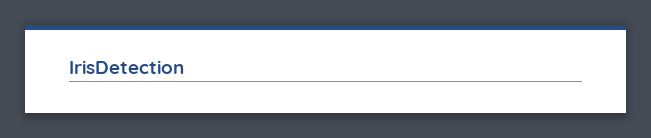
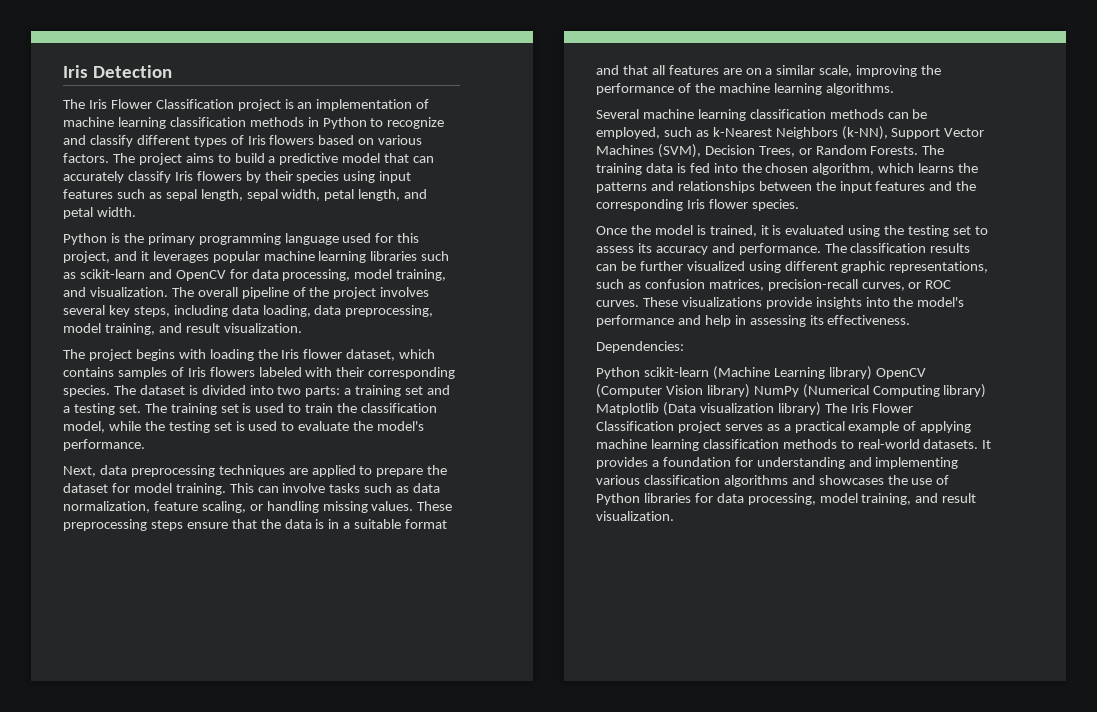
[69,60,184,74] IrisDetection -> [63,65,172,78] [63,99,430,111] [63,117,445,129] [63,135,423,147] [63,153,435,165] [63,171,412,183] [63,189,428,201] [63,207,136,219] [63,233,420,245] [63,251,450,263] [63,269,447,281] [63,287,430,299] [63,305,434,317] [63,323,302,335] [63,349,436,361] [63,367,456,379] [63,385,451,397] [63,403,438,415] [63,421,425,433] [63,439,145,451] [63,465,448,477] [63,483,441,495] [63,501,453,513] [63,519,448,531] [596,65,942,77] [596,83,894,95] [596,109,928,121] [596,126,985,140] [596,144,945,158] [596,163,979,175] [596,181,977,193] [596,199,799,211] [596,225,988,237] [596,243,971,255] [596,261,989,273] [596,279,952,291] [596,297,965,309] [596,315,911,327] [596,341,684,353] [596,366,926,380] [596,384,987,398] [596,402,914,416] [596,421,972,433] [596,439,992,451] [596,457,959,469] [596,475,950,487] [596,493,977,505] [596,511,674,521] Iris Detection // The Iris Flower Classification project is an implementation of machine learning classification methods in Python to recognize and classify different types of Iris flowers based on various factors. The project aims to build a predictive model that can accurately classify Iris flowers by their species using input features such as sepal length, sepal width, petal length, and petal width. // Python is the primary programming language used for this project, and it leverages popular machine learning libraries such as scikit-learn and OpenCV for data processing, model training, and visualization. The overall pipeline of the project involves several key steps, including data loading, data preprocessing, model training, and result visualization. // The project begins with loading the Iris flower dataset, which contains samples of Iris flowers labeled with their corresponding species. The dataset is divided into two parts: a training set and a testing set. The training set is used to train the classification model, while the testing set is used to evaluate the model's performance. // Next, data preprocessing techniques are applied to prepare the dataset for model training. This can involve tasks such as data normalization, feature scaling, or handling missing values. These preprocessing steps ensure that the data is in a suitable format and that all features are on a similar scale, improving the performance of the machine learning algorithms. // Several machine learning classification methods can be employed, such as k-Nearest Neighbors (k-NN), Support Vector Machines (SVM), Decision Trees, or Random Forests. The training data is fed into the chosen algorithm, which learns the patterns and relationships between the input features and the corresponding Iris flower species. // Once the model is trained, it is evaluated using the testing set to assess its accuracy and performance. The classification results can be further visualized using different graphic representations, such as confusion matrices, precision-recall curves, or ROC curves. These visualizations provide insights into the model's performance and help in assessing its effectiveness. // Dependencies: // Python scikit-learn (Machine Learning library) OpenCV (Computer Vision library) NumPy (Numerical Computing library) Matplotlib (Data visualization library) The Iris Flower Classification project serves as a practical example of applying machine learning classification methods to real-world datasets. It provides a foundation for understanding and implementing various classification algorithms and showcases the use of Python libraries for data processing, model training, and result visualization.

